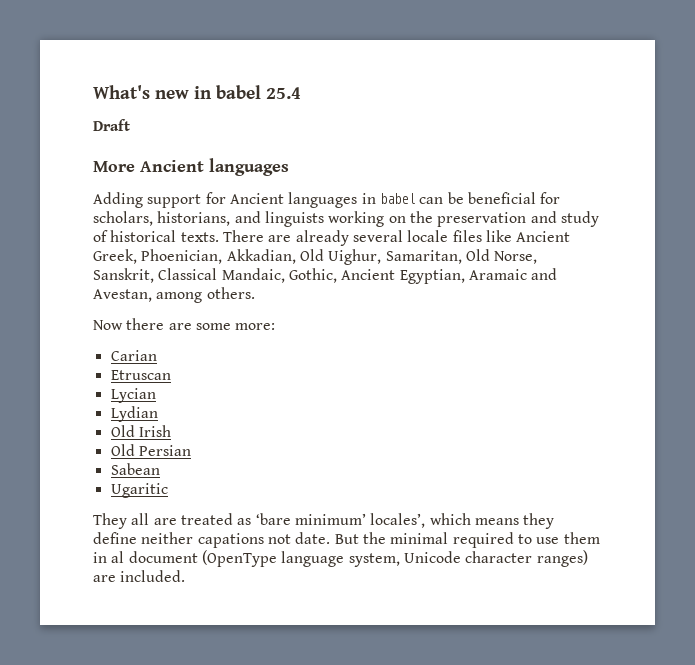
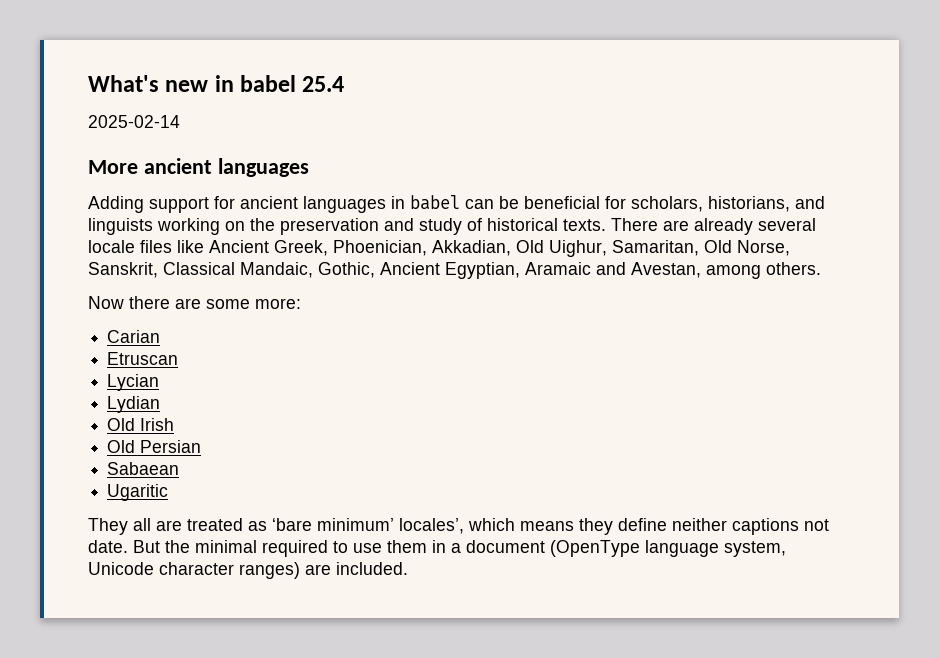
[93,119,130,131] Draft -> [88,115,180,128] 2025-02-14
[140,160,204,172] Ancient -> [143,158,212,174] ancient
[229,193,284,204] Ancient -> [240,196,298,209] ancient
[110,463,160,475] Sabean -> [107,462,180,475] Sabaean
[197,533,264,548] capations -> [732,518,799,535] captions
[111,551,125,563] al -> [451,543,461,553] a

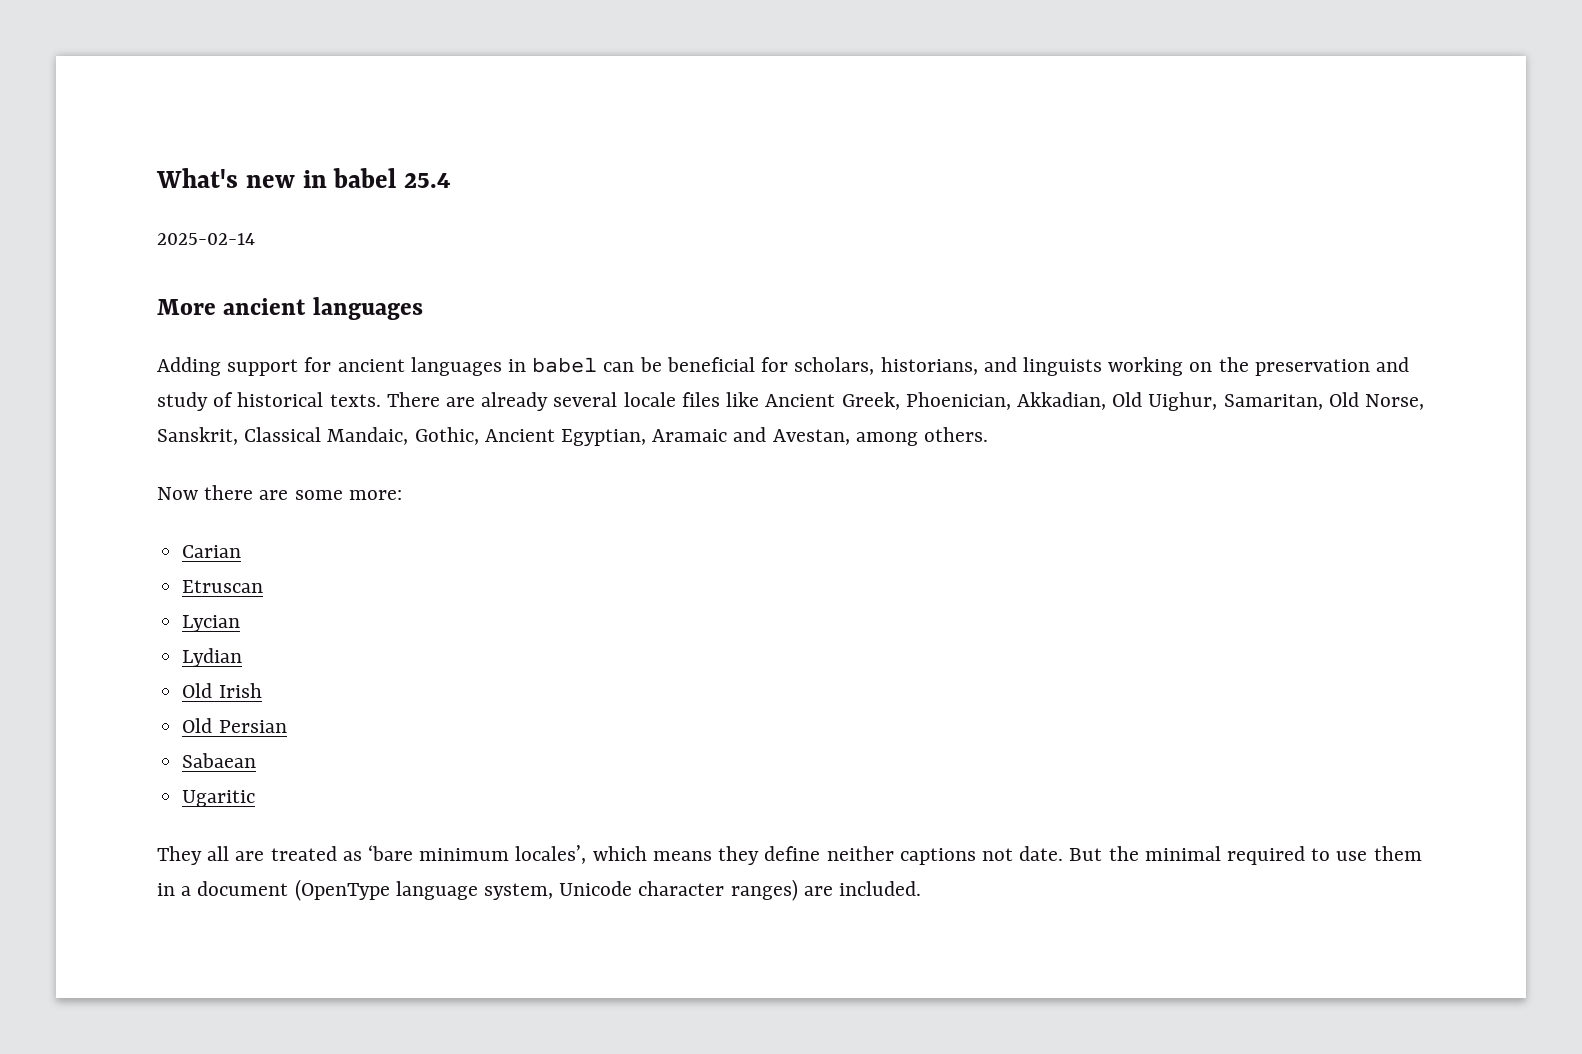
[317,518,394,531] minimum’ -> [419,848,510,861] minimum

